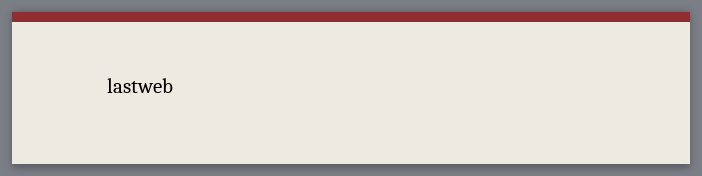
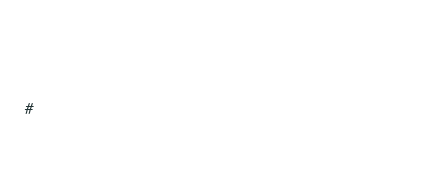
[107,78,173,93] lastweb -> [24,103,34,115] #

